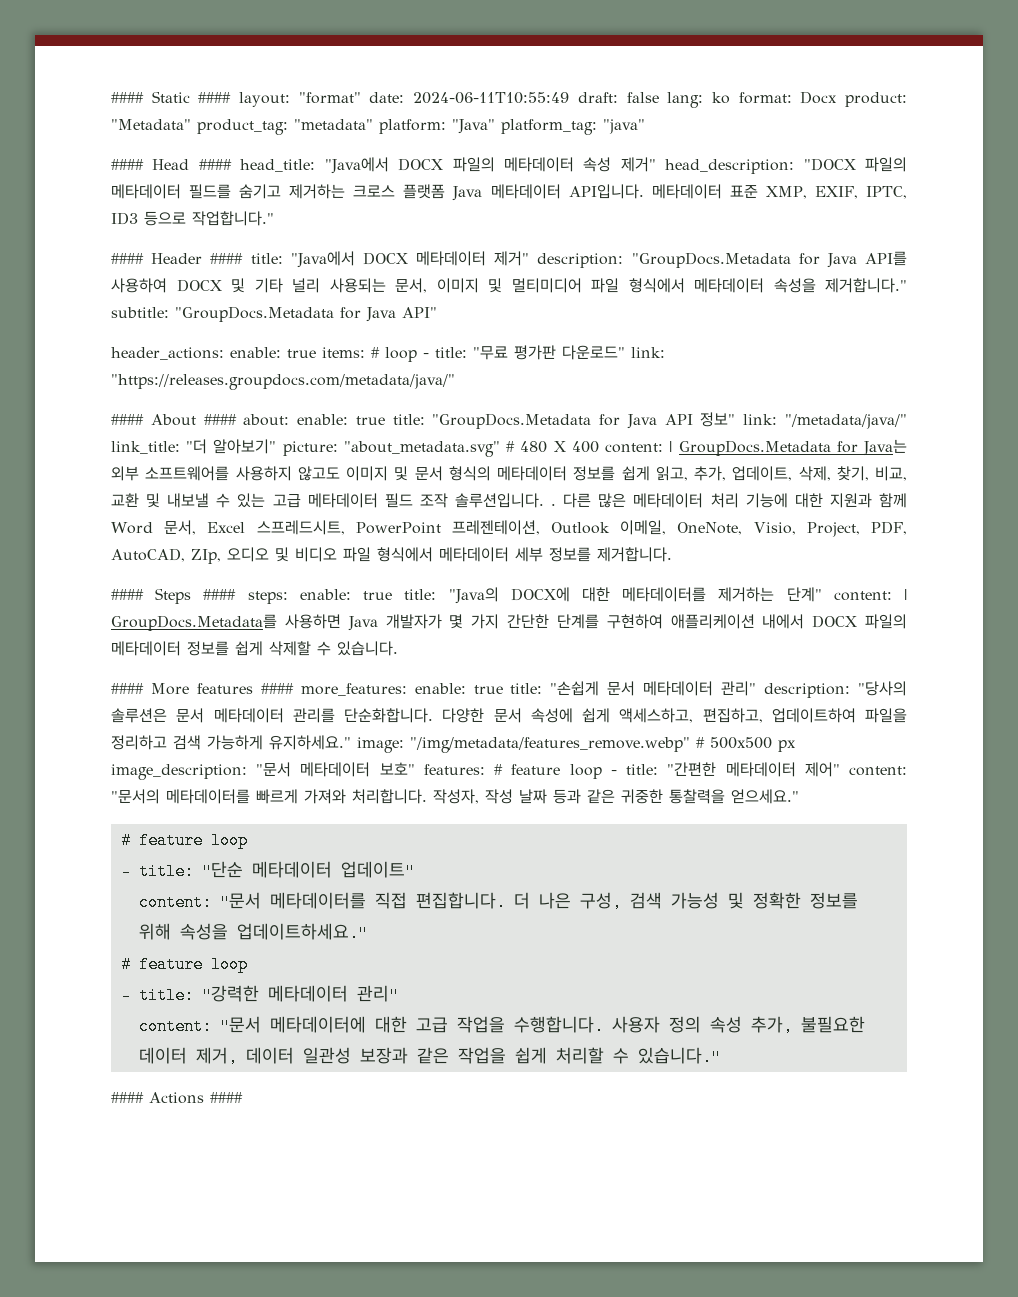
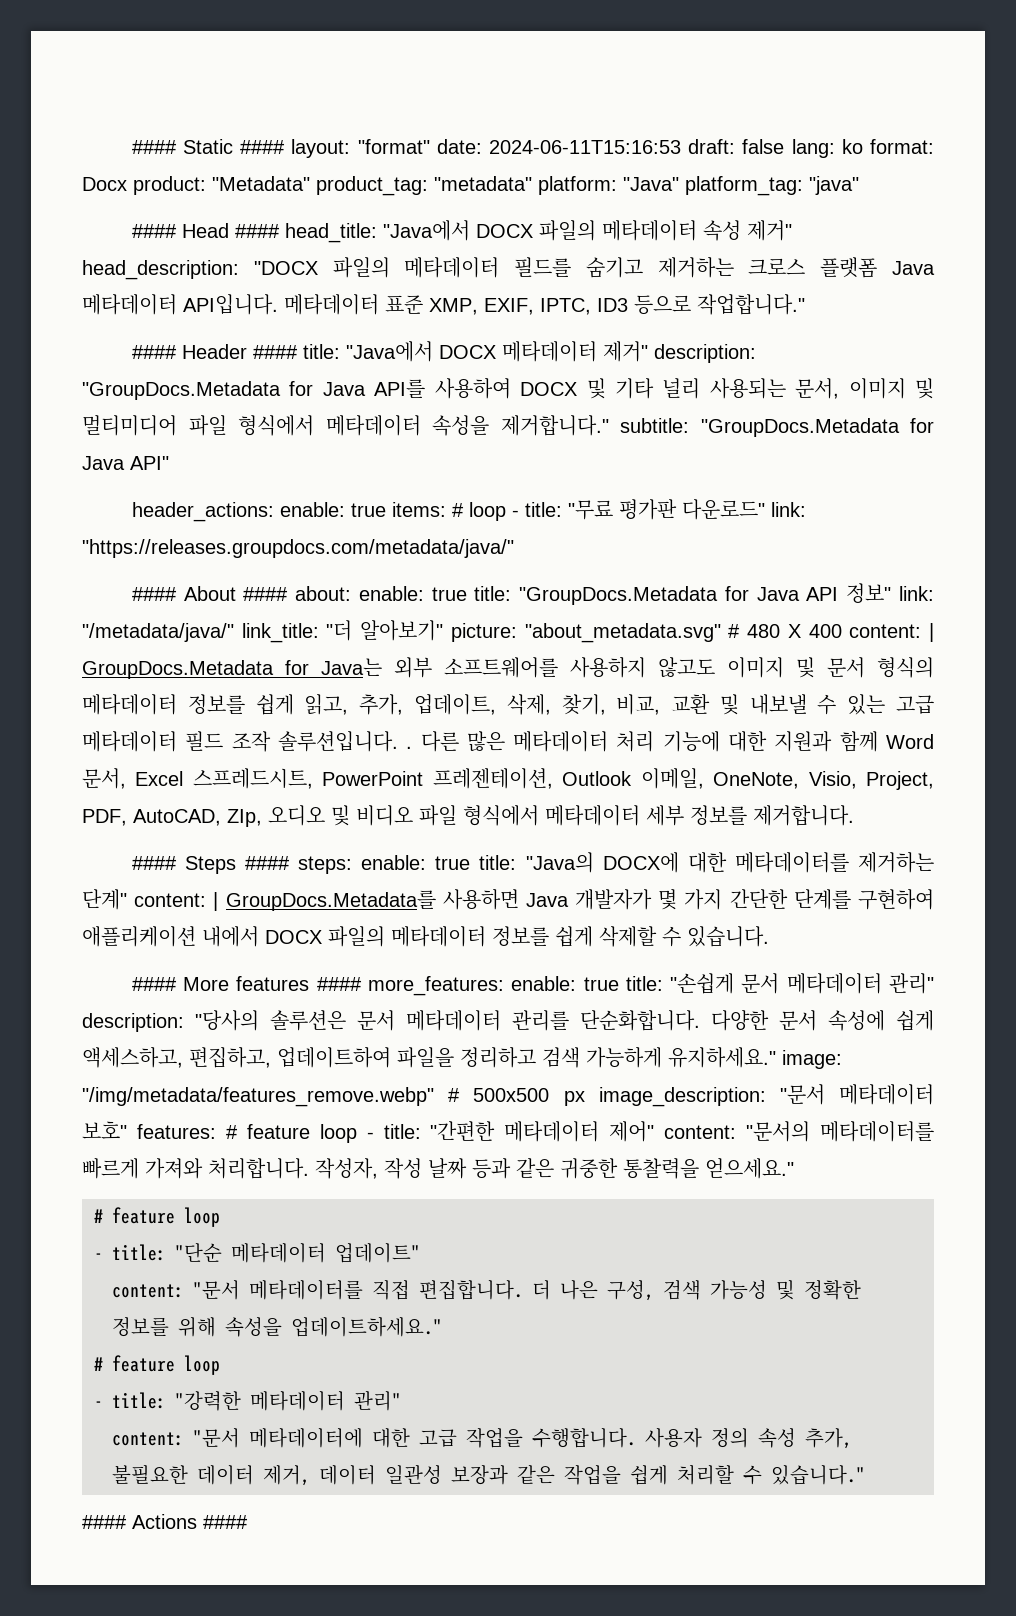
[413,92,570,104] 2024-06-11T10:55:49 -> [489,140,682,154] 2024-06-11T15:16:53

